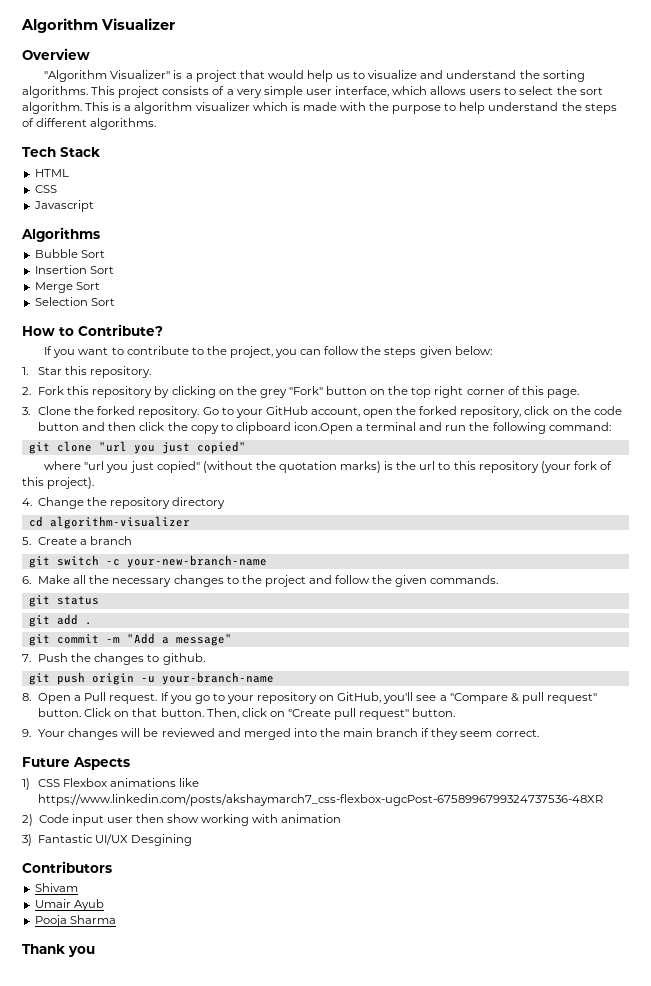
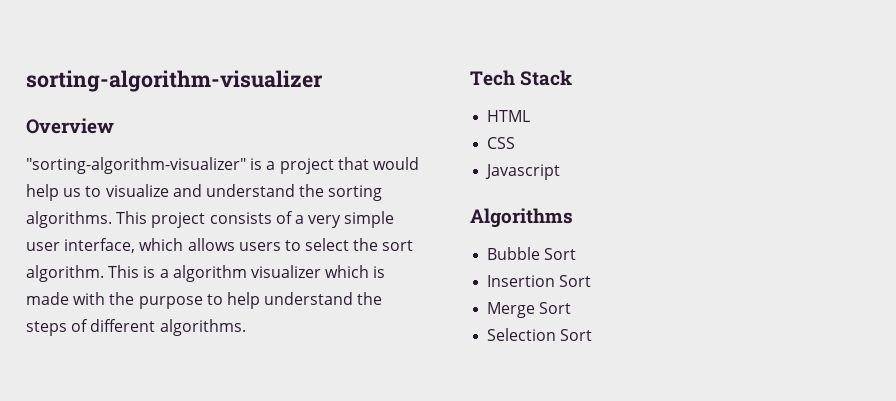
[21,18,175,33] Algorithm Visualizer -> [26,70,323,92] sorting-algorithm-visualizer
[44,70,171,82] "Algorithm Visualizer" -> [26,157,246,174] "sorting-algorithm-visualizer"
[22,324,163,336] [44,346,492,358] [22,366,152,378] [22,386,579,398] [22,406,622,418] [38,422,611,434] [28,441,246,454] [44,461,612,473] [22,477,95,489] [22,497,226,509] [28,516,190,529] [22,536,133,545] [28,555,267,568] [22,575,499,587] [28,595,99,607] [28,614,92,627] [28,633,232,646] [22,653,205,665] [28,672,274,685] [22,692,597,704] [38,708,456,720] [22,728,539,740] [22,757,130,770] [22,778,200,790] [38,794,604,806] [22,814,342,826] [22,834,193,846] [22,861,112,873] [34,883,78,892] [34,899,104,911] [34,915,116,927] [22,944,95,957] // How to Contribute? // If you want to contribute to the project, you can follow the steps given below: // 1. Star this repository. // 2. Fork this repository by clicking on the grey "Fork" button on the top right corner of this page. // 3. Clone the forked repository. Go to your GitHub account, open the forked repository, click on the code button and then click the copy to clipboard icon.Open a terminal and run the following command: // git clone "url you just copied" // where "url you just copied" (without the quotation marks) is the url to this repository (your fork of this project). // 4. Change the repository directory // cd algorithm-visualizer // 5. Create a branch // git switch -c your-new-branch-name // 6. Make all the necessary changes to the project and follow the given commands. // git status // git add . // git commit -m "Add a message" // 7. Push the changes to github. // git push origin -u your-branch-name // 8. Open a Pull request. If you go to your repository on GitHub, you'll see a "Compare & pull request" button. Click on that button. Then, click on "Create pull request" button. // 9. Your changes will be reviewed and merged into the main branch if they seem correct. // Future Aspects // 1) CSS Flexbox animations like https://www.linkedin.com/posts/akshaymarch7_css-flexbox-ugcPost-6758996799324737536-48XR // 2) Code input user then show working with animation // 3) Fantastic UI/UX Desgining // Contributors // Shivam // Umair Ayub // Pooja Sharma // Thank you -> (593, 335) none

